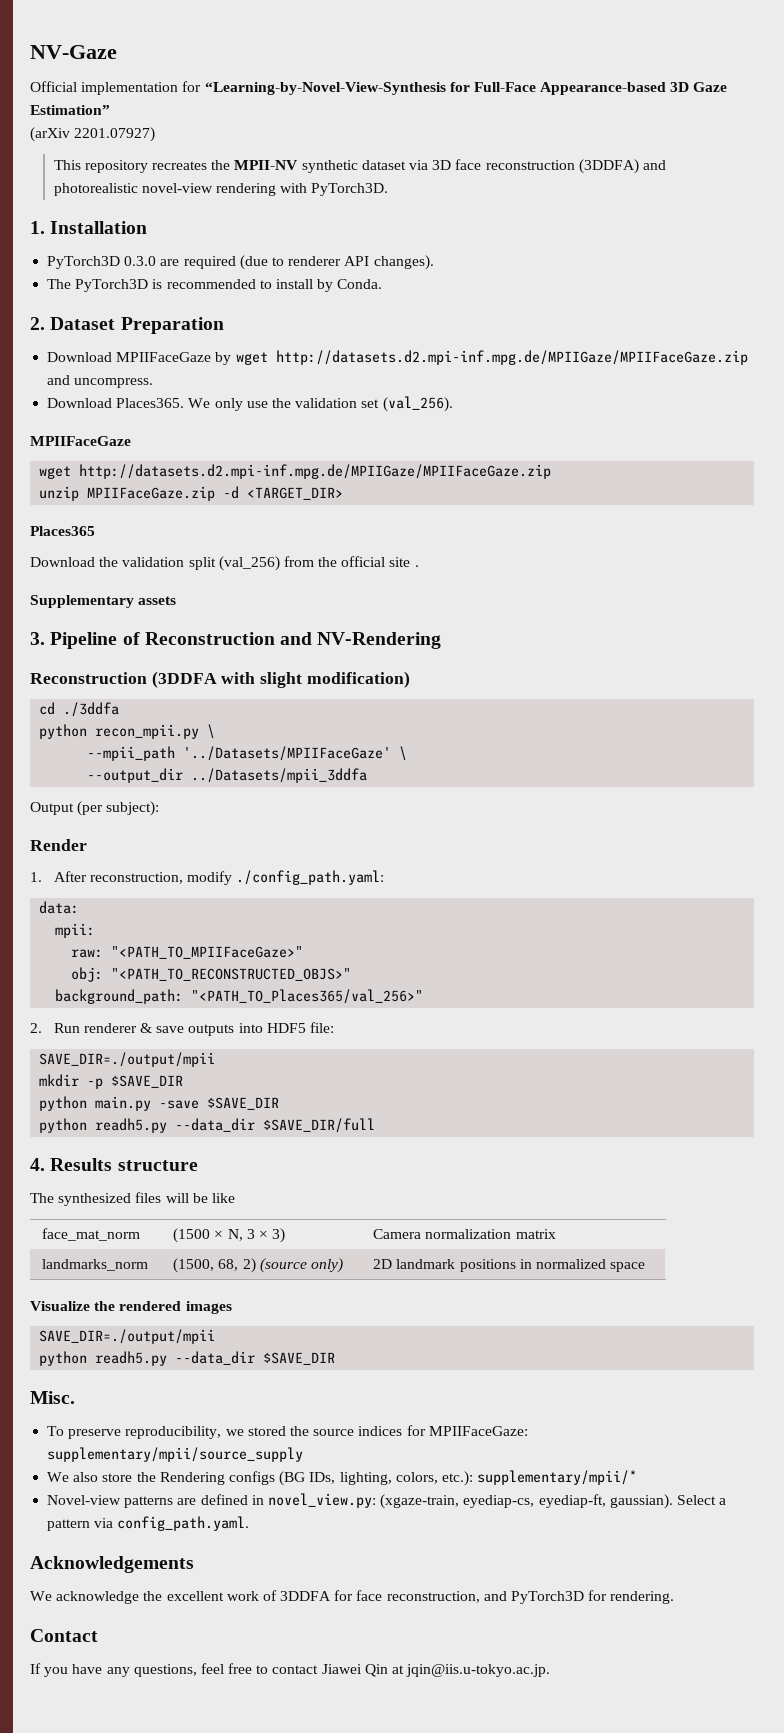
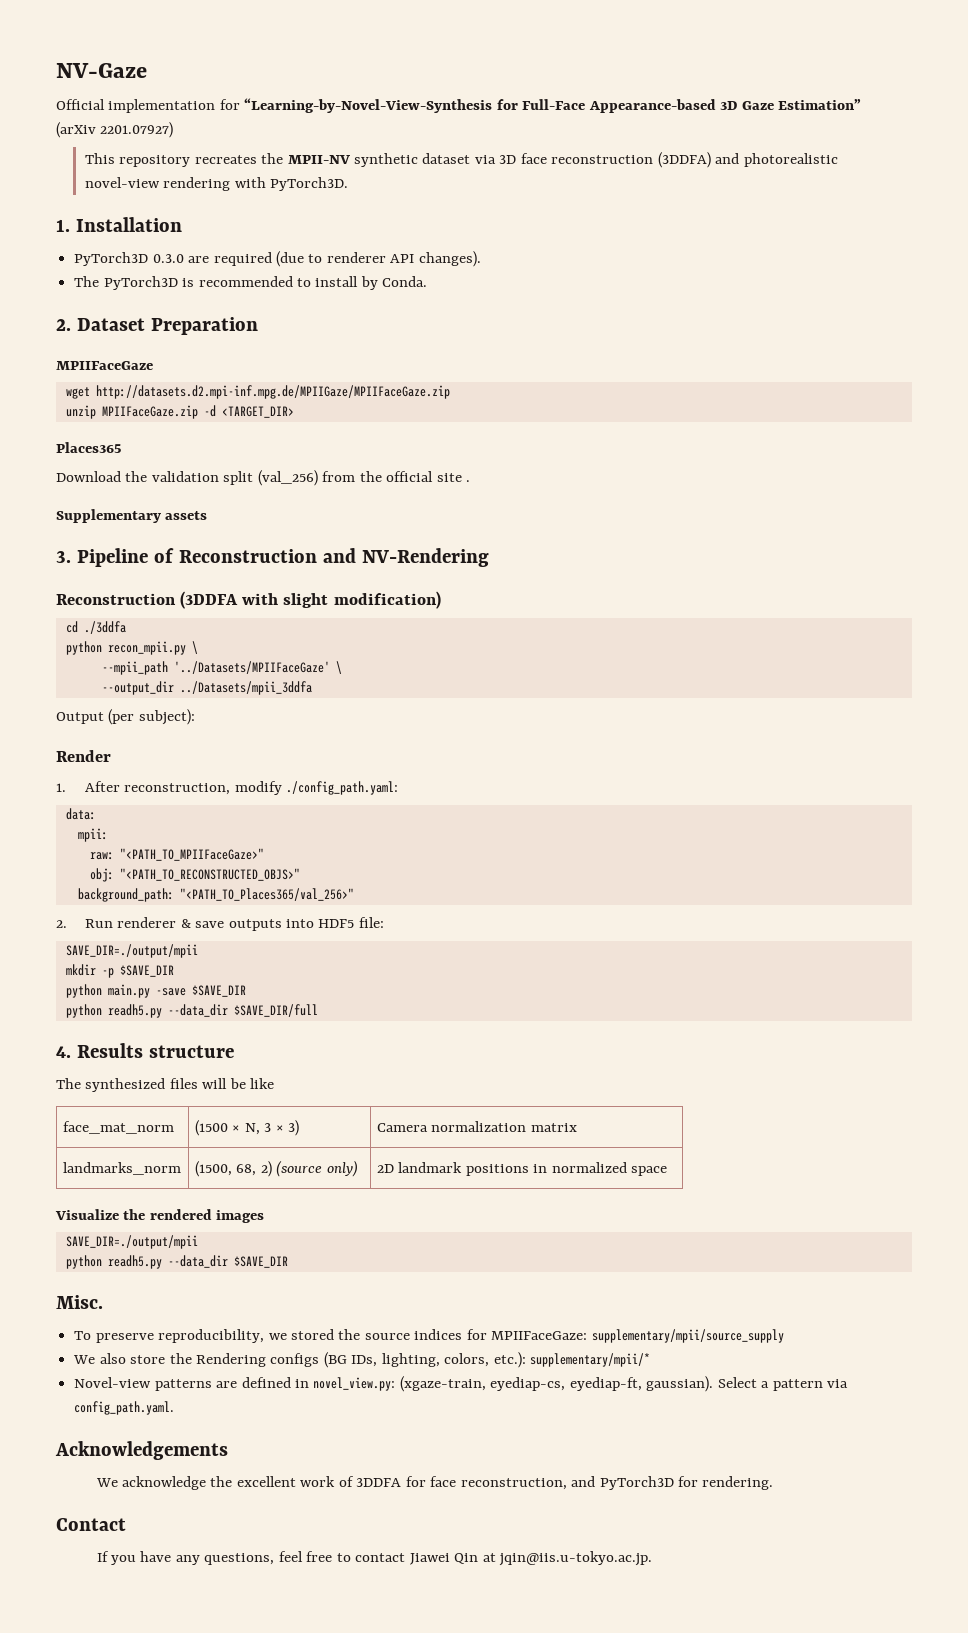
[47,350,748,365] [47,375,154,388] [47,396,453,412] // Download MPIIFaceGaze by wget http://datasets.d2.mpi-inf.mpg.de/MPIIGaze/MPIIFaceGaze.zip and uncompress. // Download Places365. We only use the validation set (val_256). -> (258, 326) none

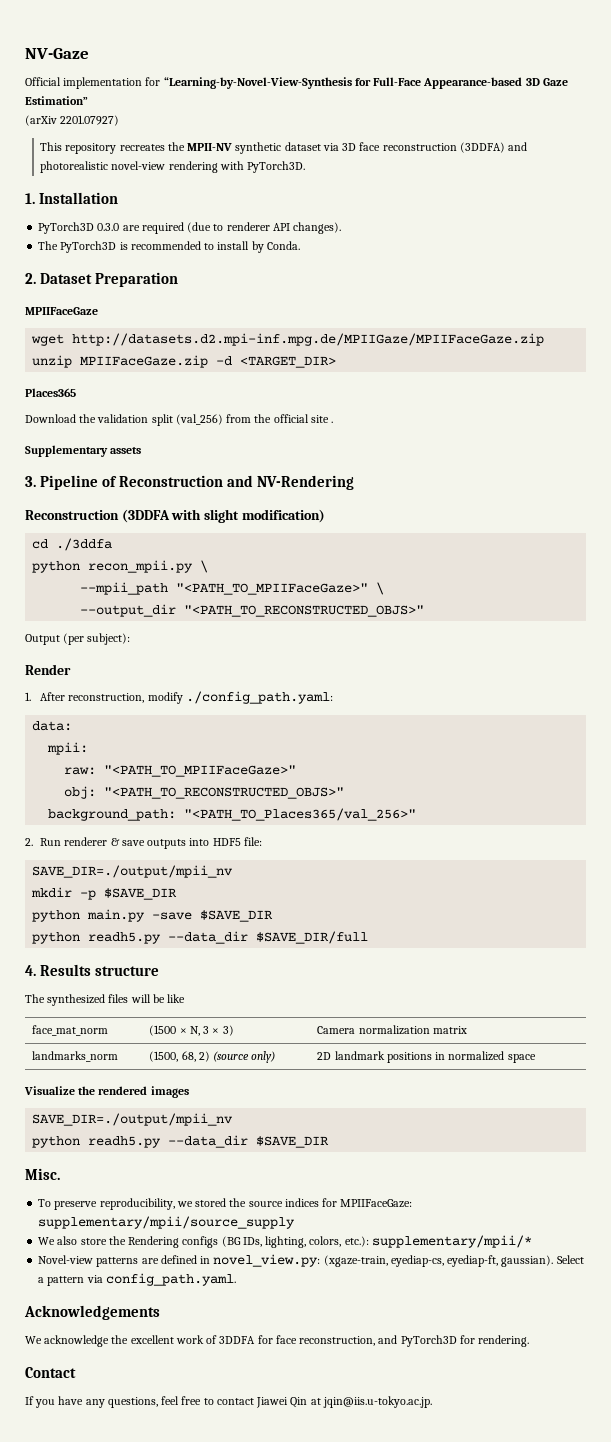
[173,661,330,674] '../Datasets/MPIIFaceGaze' -> [176,583,369,595] "<PATH_TO_MPIIFaceGaze>"
[179,681,312,695] ../Datasets/mpii_3ddfa -> [184,605,425,617] "<PATH_TO_RECONSTRUCTED_OBJS>"
[65,944,198,958] SAVE_DIR=./output/mpii -> [32,865,234,878] SAVE_DIR=./output/mpii_nv
[65,1235,198,1249] SAVE_DIR=./output/mpii -> [32,1113,234,1126] SAVE_DIR=./output/mpii_nv

